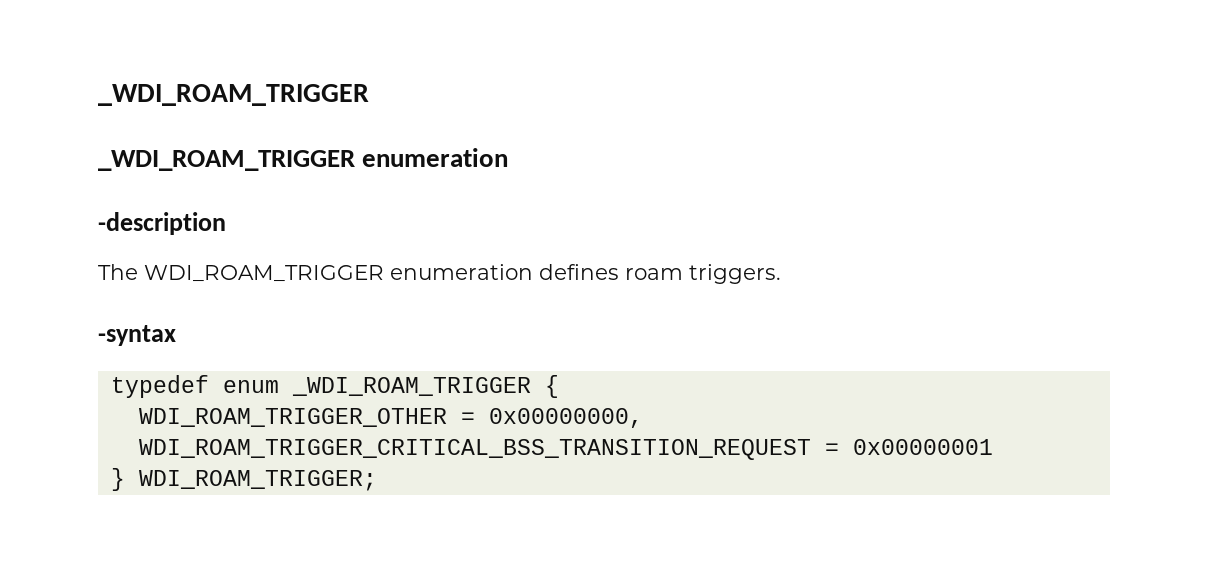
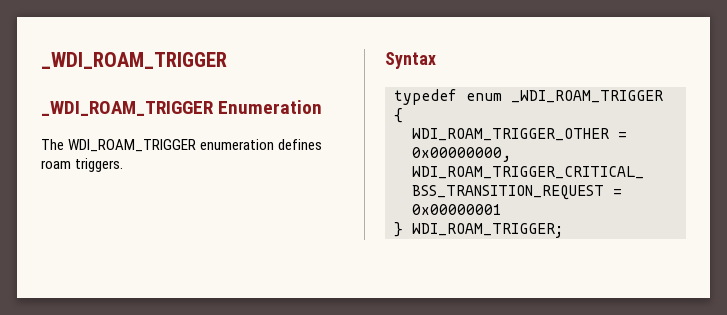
[362,148,509,167] [98,212,226,235] enumeration // -description -> [218,100,323,114] Enumeration
[98,325,176,346] -syntax -> [385,52,436,69] Syntax

